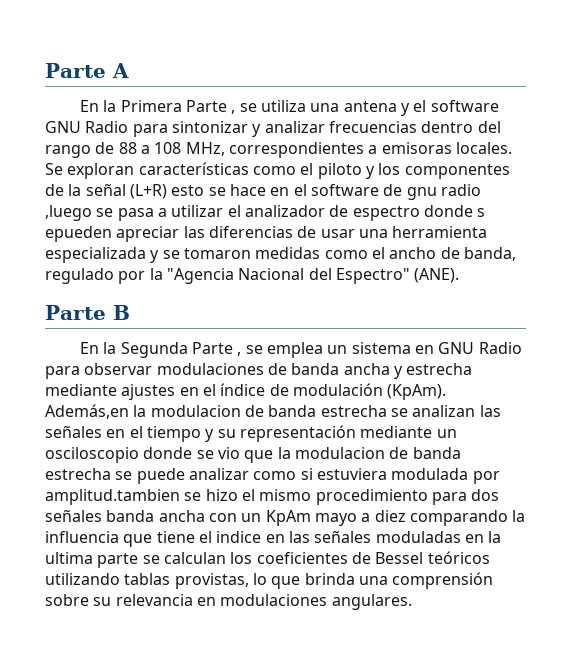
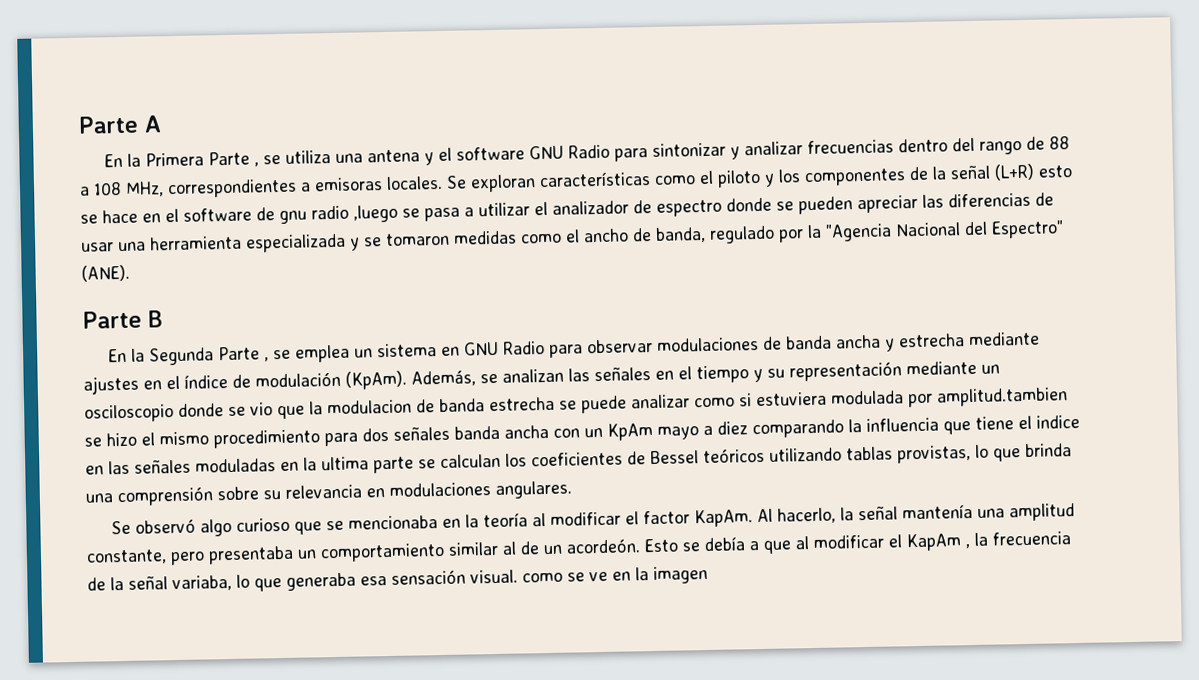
[477,208,486,217] [45,226,112,242] s epueden -> [776,196,853,215] se pueden
[45,404,387,419] Además,en la modulacion de banda estrecha -> [411,370,476,387] Además,
(412, 602) none -> [111,503,1076,537] [86,531,1071,566] [87,566,708,592] // Se observó algo curioso que se mencionaba en la teoría al modificar el factor KapAm. Al hacerlo, la señal mantenía una amplitud constante, pero presentaba un comportamiento similar al de un acordeón. Esto se debía a que al modificar el KapAm , la frecuencia de la señal variaba, lo que generaba esa sensación visual. como se ve en la imagen

